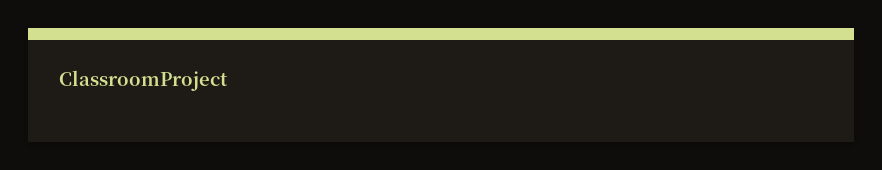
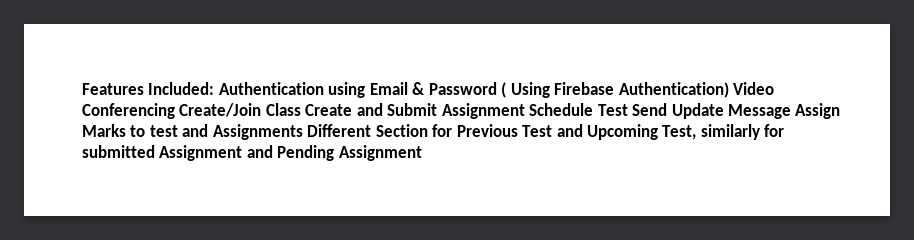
[59,70,228,91] ClassroomProject -> [82,82,775,98] [82,103,841,119] [82,124,785,140] [82,145,422,161] Features Included: Authentication using Email & Password ( Using Firebase Authentication) Video Conferencing Create/Join Class Create and Submit Assignment Schedule Test Send Update Message Assign Marks to test and Assignments Different Section for Previous Test and Upcoming Test, similarly for submitted Assignment and Pending Assignment

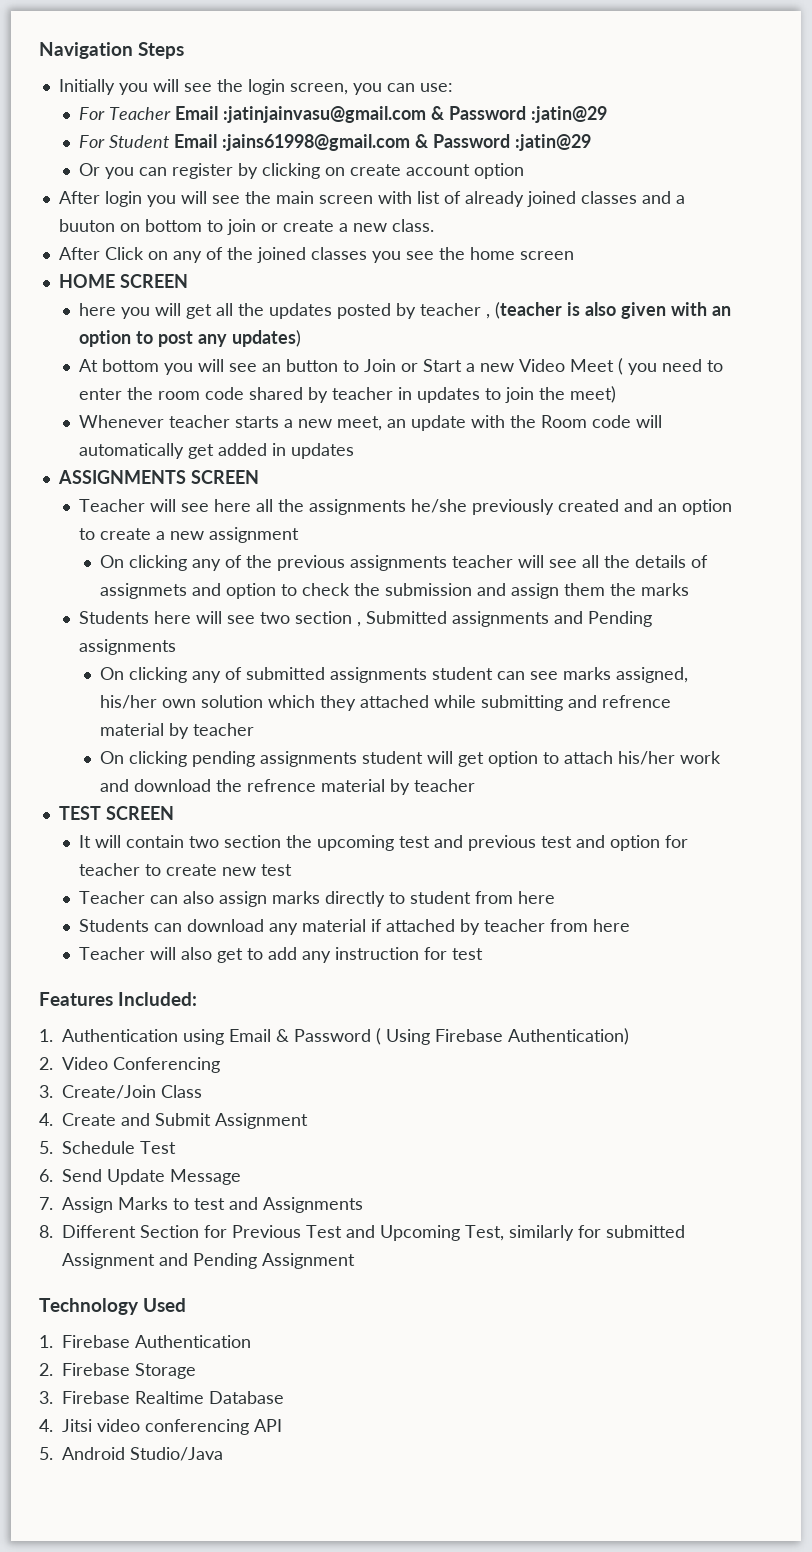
(82, 89) none -> [39,42,185,59] [58,79,453,95] [79,106,608,123] [79,134,592,151] [79,163,525,179] [58,191,685,207] [58,219,434,235] [58,247,574,263] [58,274,188,288] [79,302,732,319] [79,330,302,347] [79,358,724,375] [79,386,617,403] [79,415,663,431] [79,443,355,459] [57,470,259,484] [79,499,733,515] [79,527,300,543] [100,555,709,571] [100,583,690,599] [79,611,653,627] [79,639,177,655] [100,667,689,683] [100,695,672,711] [100,723,255,739] [100,751,722,767] [100,779,476,795] [58,806,174,820] [79,835,689,851] [79,863,293,876] [79,891,556,907] [79,919,631,935] [79,947,484,963] Navigation Steps // Initially you will see the login screen, you can use: // For Teacher Email :jatinjainvasu@gmail.com & Password :jatin@29 // For Student Email :jains61998@gmail.com & Password :jatin@29 // Or you can register by clicking on create account option // After login you will see the main screen with list of already joined classes and a buuton on bottom to join or create a new class. // After Click on any of the joined classes you see the home screen // HOME SCREEN // here you will get all the updates posted by teacher , (teacher is also given with an option to post any updates) // At bottom you will see an button to Join or Start a new Video Meet ( you need to enter the room code shared by teacher in updates to join the meet) // Whenever teacher starts a new meet, an update with the Room code will automatically get added in updates // ASSIGNMENTS SCREEN // Teacher will see here all the assignments he/she previously created and an option to create a new assignment // On clicking any of the previous assignments teacher will see all the details of assignmets and option to check the submission and assign them the marks // Students here will see two section , Submitted assignments and Pending assignments // On clicking any of submitted assignments student can see marks assigned, his/her own solution which they attached while submitting and refrence material by teacher // On clicking pending assignments student will get option to attach his/her work and download the refrence material by teacher // TEST SCREEN // It will contain two section the upcoming test and previous test and option for teacher to create new test // Teacher can also assign marks directly to student from here // Students can download any material if attached by teacher from here // Teacher will also get to add any instruction for test //
(215, 88) none -> [39,1029,53,1042] // 1.
(729, 90) none -> [39,1057,53,1070] // 2.
(175, 111) none -> [39,1085,53,1098] // 3.
(301, 109) none -> [39,1113,53,1126] // 4.
(525, 111) none -> [39,1141,53,1154] // 5.
(628, 110) none -> [39,1169,53,1182] // 6.
(792, 111) none -> [39,1197,53,1210] // 7.
(303, 132) none -> [39,1225,53,1238] // 8.
(422, 153) none -> [39,1298,187,1315] [39,1335,251,1348] [39,1363,196,1379] [39,1391,284,1404] [39,1419,282,1435] [39,1447,223,1461] // Technology Used // 1. Firebase Authentication // 2. Firebase Storage // 3. Firebase Realtime Database // 4. Jitsi video conferencing API // 5. Android Studio/Java

